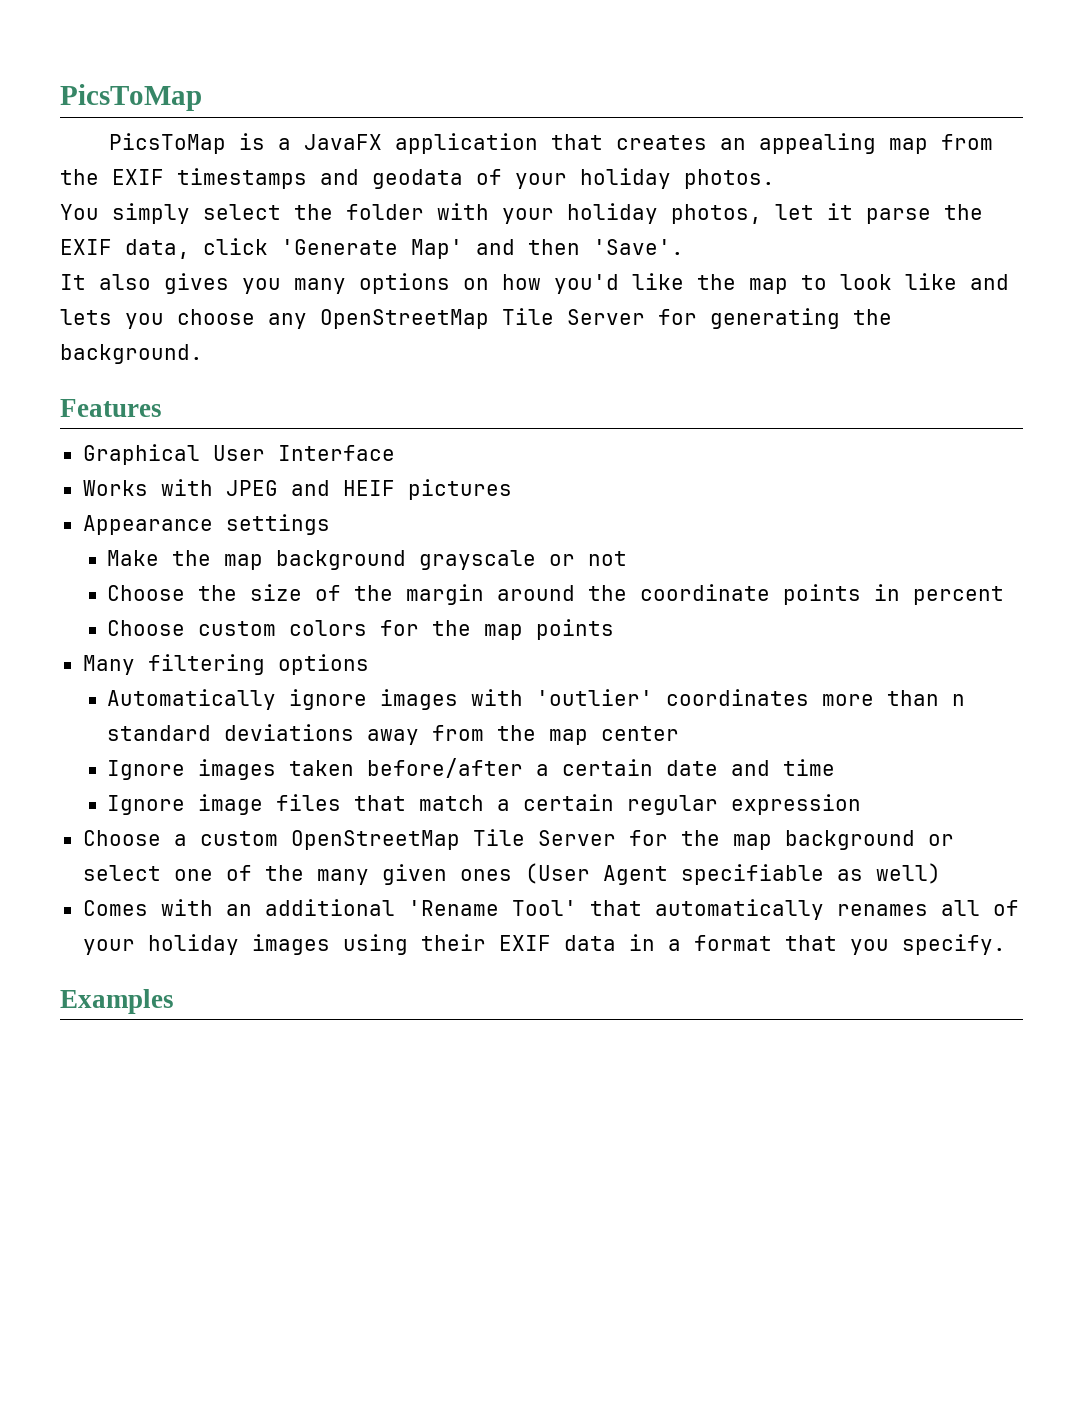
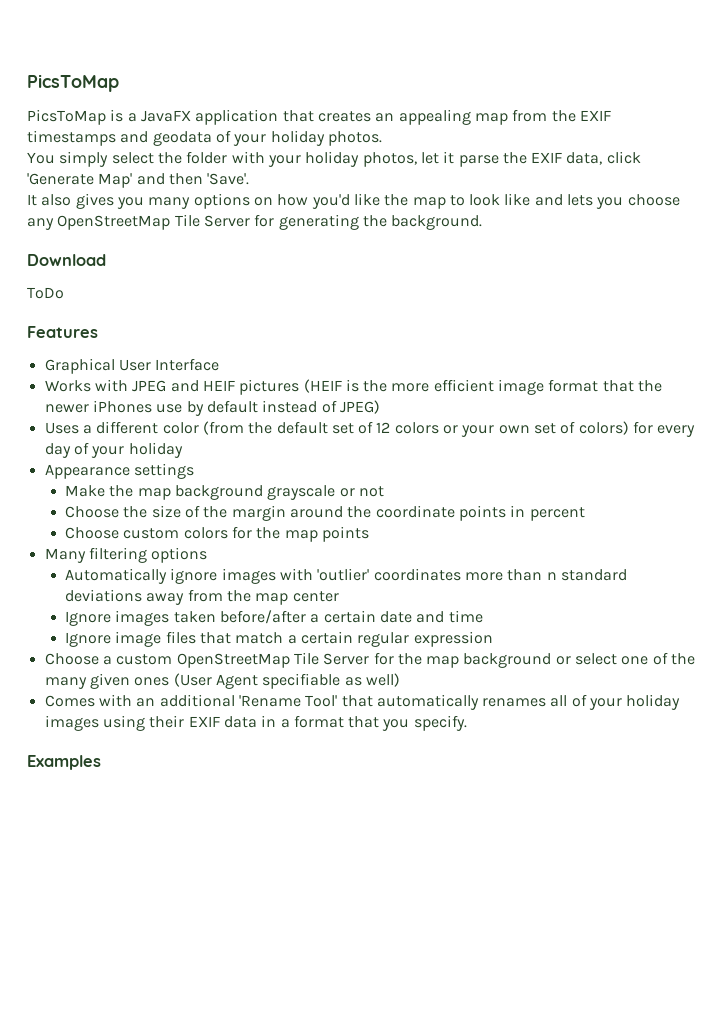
(203, 354) none -> [27,254,106,266] [27,287,64,299] // Download // ToDo
(512, 489) none -> [303,379,663,395] [44,400,380,416] [44,421,696,437] [44,442,183,458] (HEIF is the more efficient image format that the newer iPhones use by default instead of JPEG) // Uses a different color (from the default set of 12 colors or your own set of colors) for every day of your holiday

